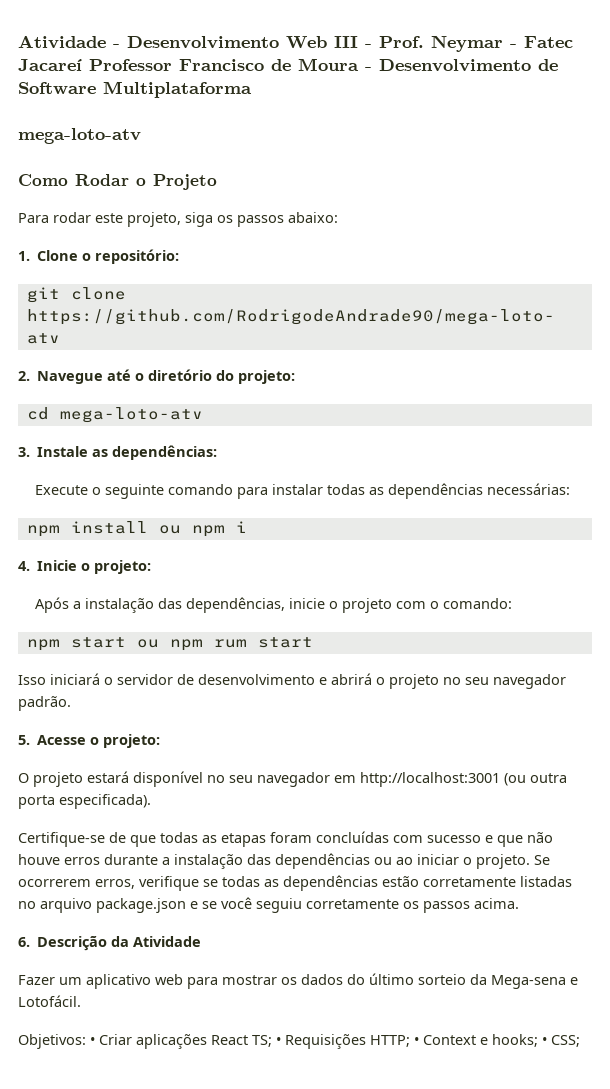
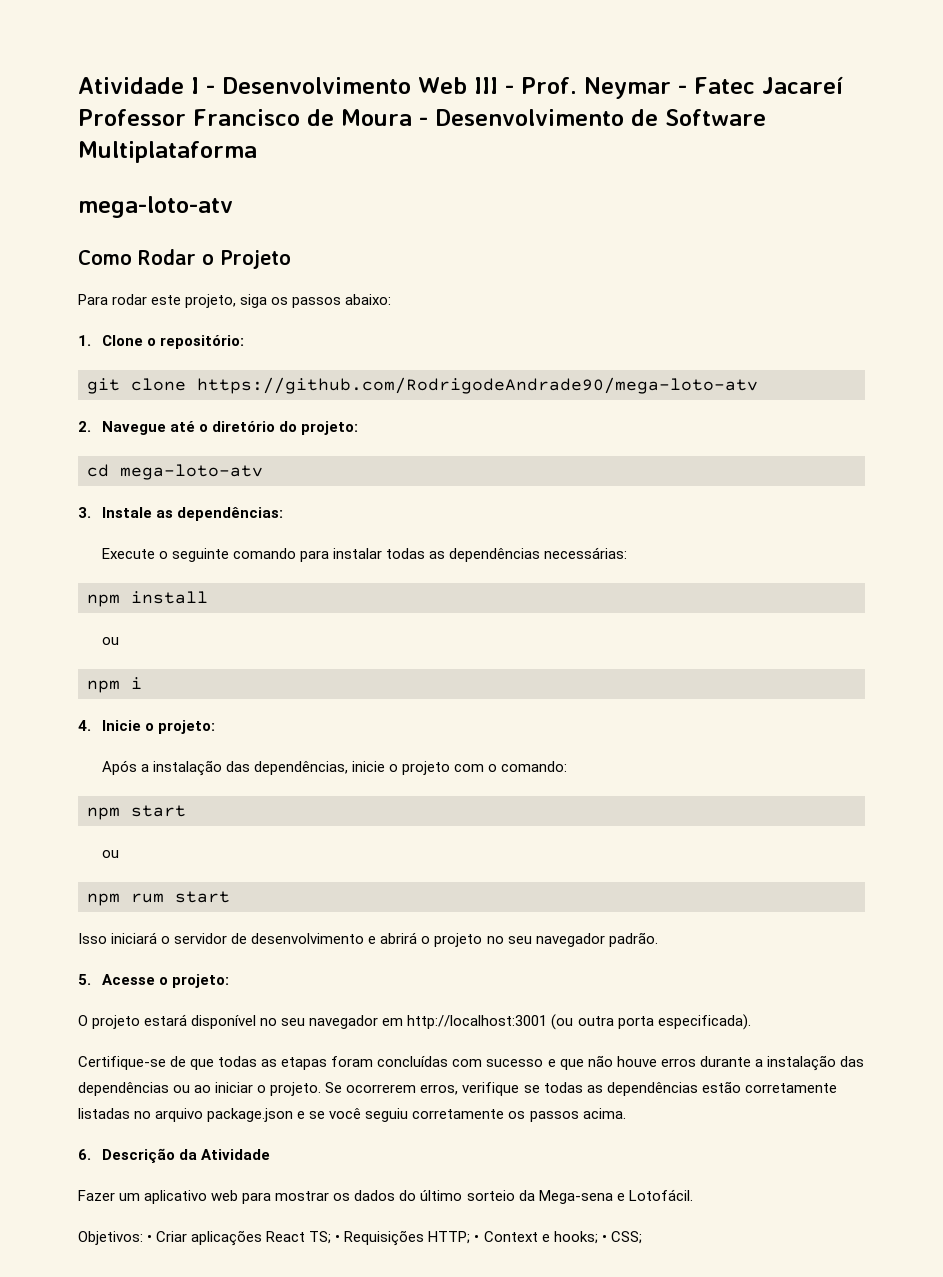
[18,35,106,49] Atividade -> [78,77,199,94] Atividade I
[158,525,181,534] ou -> [101,637,119,645] // ou //
[136,639,159,648] ou -> [101,850,119,858] // ou //

